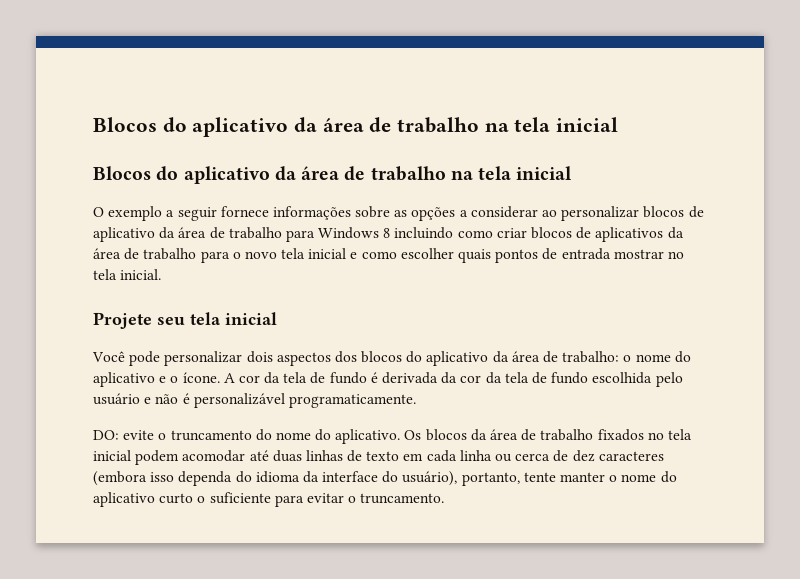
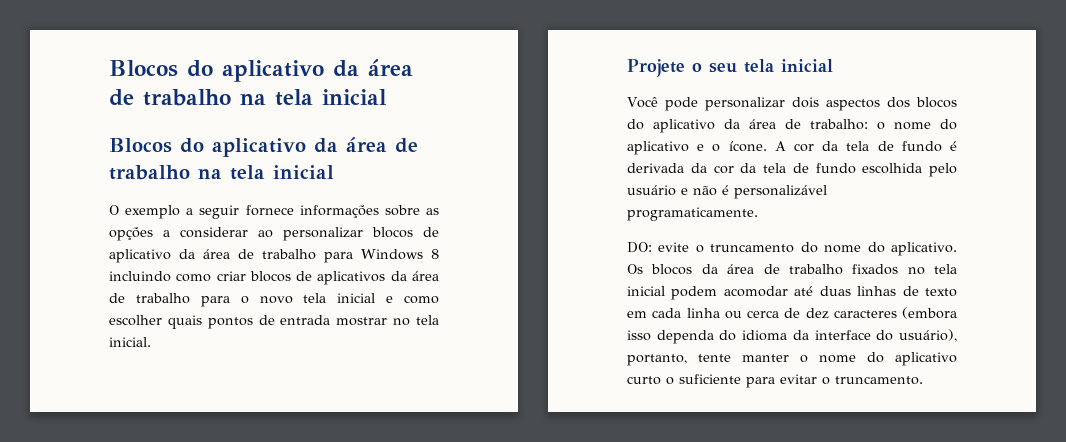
(152, 320) none -> [692,63,702,72] o

